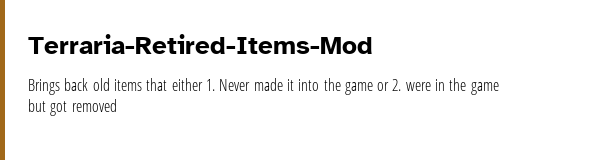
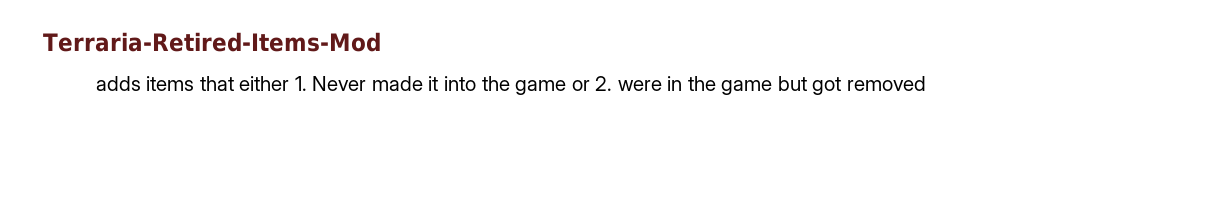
[28,78,110,95] Brings back old -> [95,76,141,91] adds

